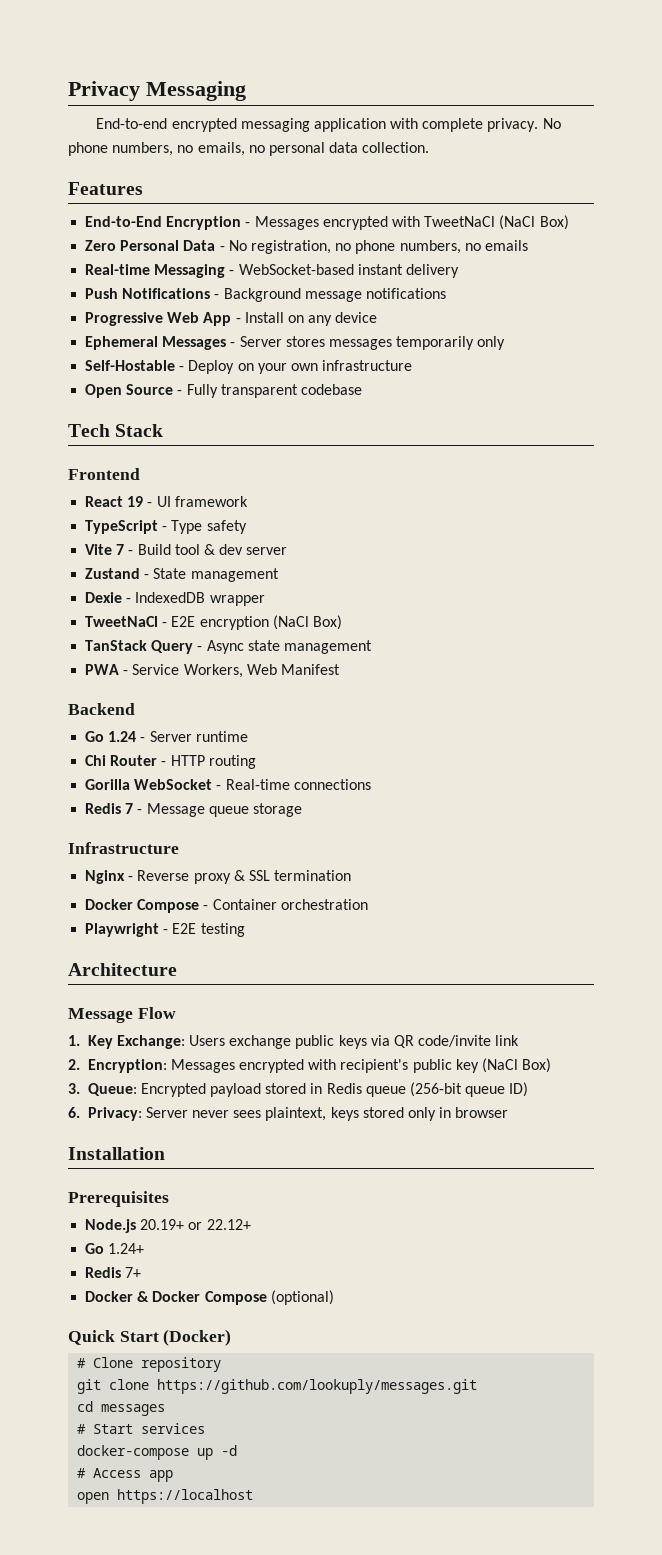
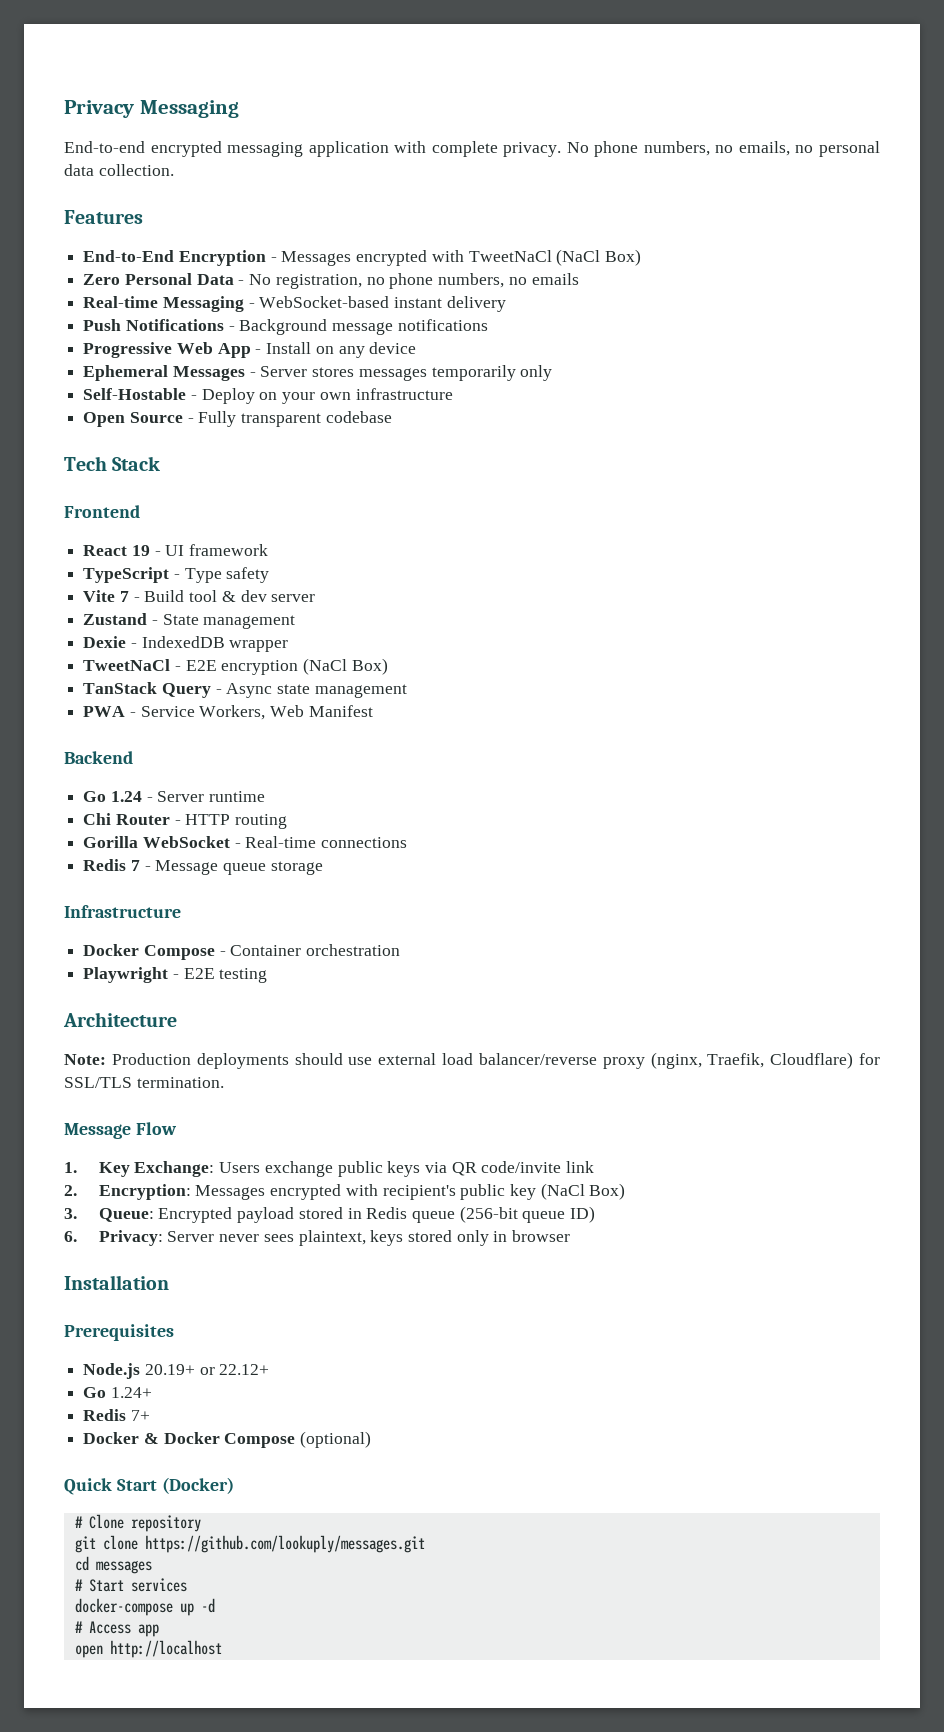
[85,870,352,884] // Nginx - Reverse proxy & SSL termination -> (181, 911) none
(177, 969) none -> [64,1052,881,1069] [64,1077,224,1088] // Note: Production deployments should use external load balancer/reverse proxy (nginx, Traefik, Cloudflare) for SSL/TLS termination.
[117,1489,254,1504] https://localhost -> [109,1640,222,1658] http://localhost

